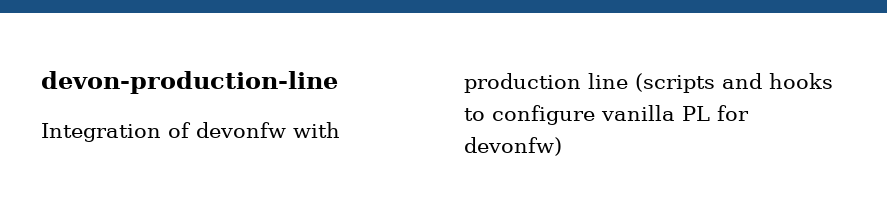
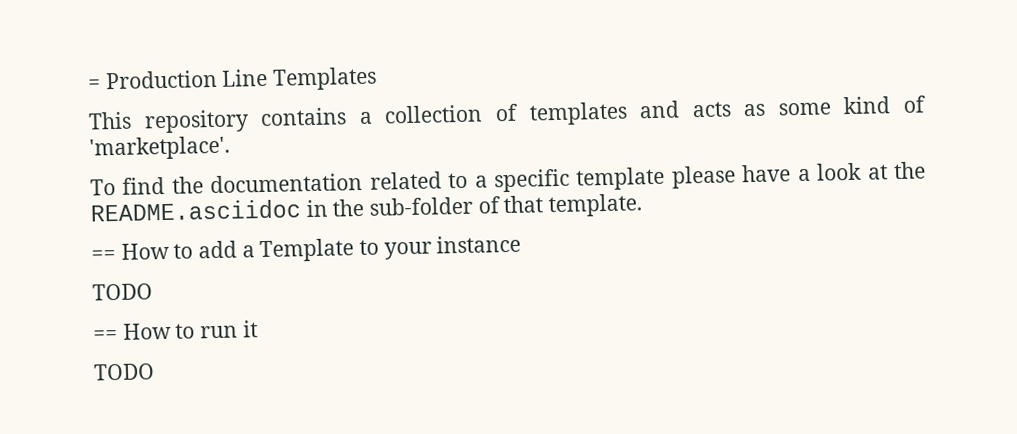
[41,71,338,94] [41,122,340,142] [464,73,833,93] [464,105,749,125] [464,137,562,156] devon-production-line // Integration of devonfw with production line (scripts and hooks to configure vanilla PL for devonfw) -> [88,66,378,91] [88,95,927,134] [89,135,230,161] [90,161,927,196] [90,193,643,222] [91,234,522,263] [92,283,153,301] [93,320,258,341] [93,363,155,381] = Production Line Templates // This repository contains a collection of templates and acts as some kind of 'marketplace'. // To find the documentation related to a specific template please have a look at the README.asciidoc in the sub-folder of that template. // == How to add a Template to your instance // TODO // == How to run it // TODO

